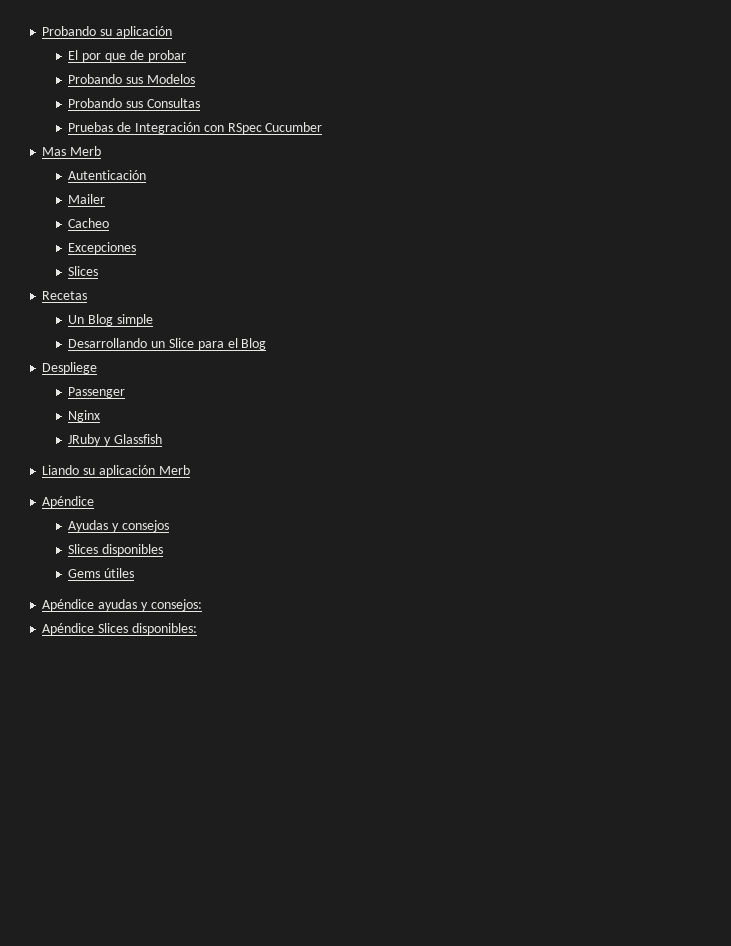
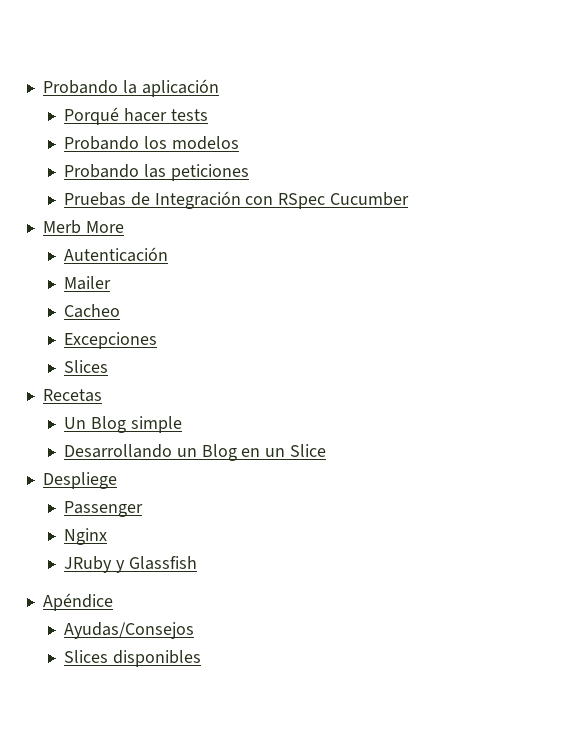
[42,26,113,36] Probando su -> [42,80,137,94] Probando la
[68,50,186,62] [68,74,195,84] [68,98,200,108] El por que de probar // Probando sus Modelos // Probando sus Consultas -> [63,107,208,125] [63,136,239,150] [63,164,249,181] Porqué hacer tests // Probando los modelos // Probando las peticiones
[42,146,102,156] Mas Merb -> [42,220,124,234] Merb More
[168,338,267,350] Slice para el Blog -> [201,444,327,461] Blog en un Slice
[42,465,190,477] [42,496,95,508] [68,520,169,532] [68,544,164,556] [68,568,135,578] [42,599,202,611] [42,623,197,635] Liando su aplicación Merb // Apéndice // Ayudas y consejos // Slices disponibles // Gems útiles // Apéndice ayudas y consejos: // Apéndice Slices disponibles: -> [42,593,113,611] [63,622,194,639] [63,650,201,667] Apéndice // Ayudas/Consejos // Slices disponibles

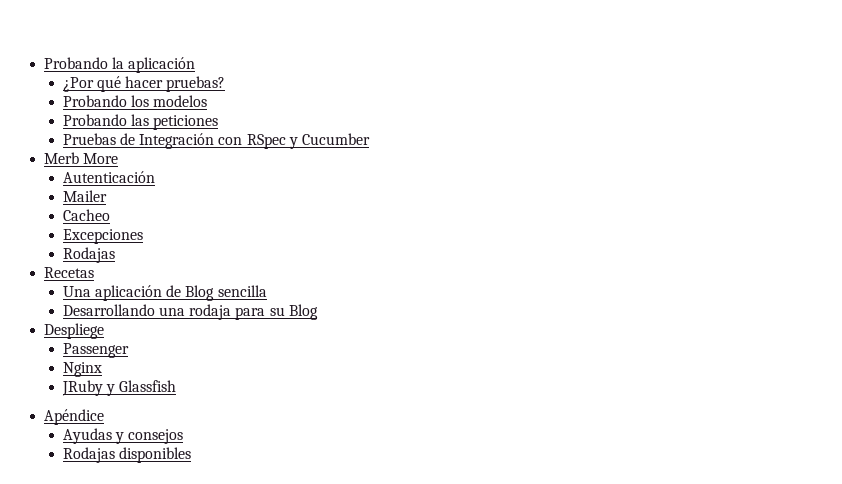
[63,107,208,125] Porqué hacer tests -> [62,76,226,92] ¿Por qué hacer pruebas?
(326, 201) none -> [288,137,298,149] y
[63,360,108,373] Slices -> [62,247,115,263] Rodajas
[63,416,182,433] [63,444,327,461] Un Blog simple // Desarrollando un Blog en un Slice -> [62,285,267,301] [62,304,318,320] Una aplicación de Blog sencilla // Desarrollando una rodaja para su Blog
[63,622,194,639] [63,650,108,663] Ayudas/Consejos // Slices -> [62,428,184,444] [62,447,115,463] Ayudas y consejos // Rodajas

